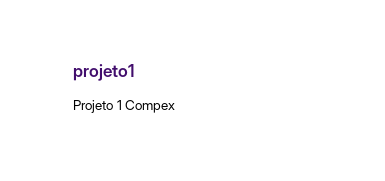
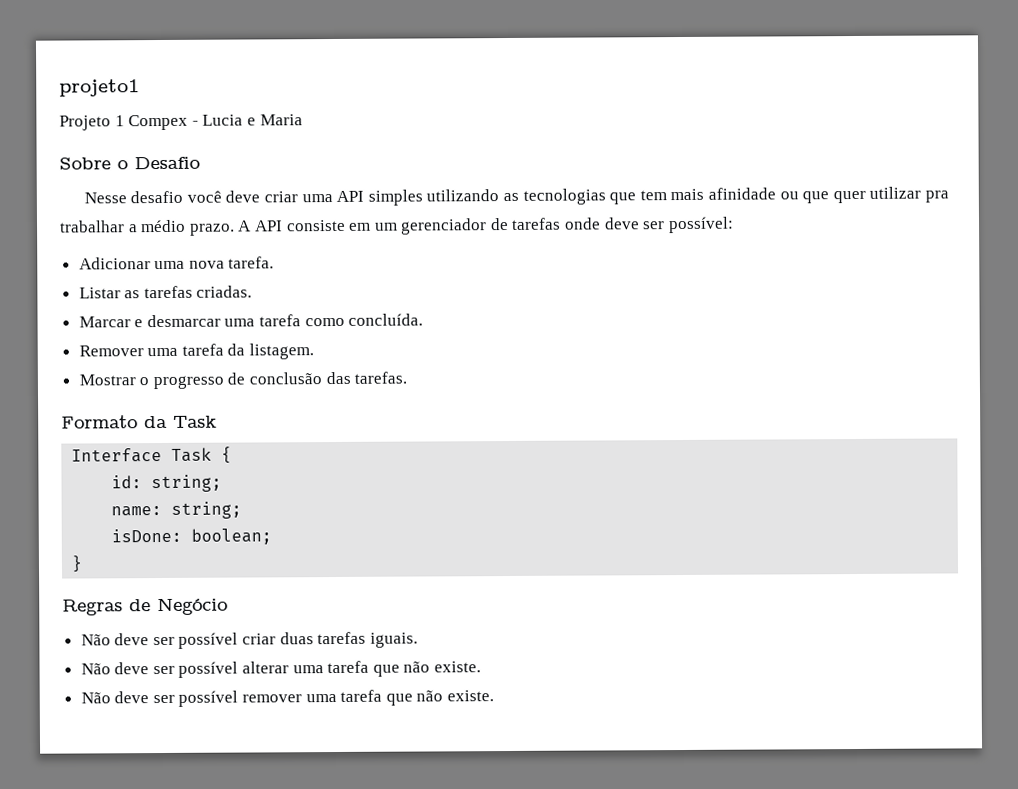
(176, 106) none -> [191,114,303,126] [59,156,200,170] [83,186,949,206] [59,216,734,236] [78,256,275,270] [78,285,253,299] [78,313,424,328] [78,343,315,360] [78,371,408,390] [61,415,217,429] [71,446,233,464] [111,474,223,493] [111,501,243,519] [111,528,273,545] [71,555,84,573] [62,597,228,616] [80,631,418,649] [80,660,482,678] [80,689,495,707] - Lucia e Maria // Sobre o Desafio // Nesse desafio você deve criar uma API simples utilizando as tecnologias que tem mais afinidade ou que quer utilizar pra trabalhar a médio prazo. A API consiste em um gerenciador de tarefas onde deve ser possível: // Adicionar uma nova tarefa. // Listar as tarefas criadas. // Marcar e desmarcar uma tarefa como concluída. // Remover uma tarefa da listagem. // Mostrar o progresso de conclusão das tarefas. // Formato da Task // Interface Task { // id: string; // name: string; // isDone: boolean; // } // Regras de Negócio // Não deve ser possível criar duas tarefas iguais. // Não deve ser possível alterar uma tarefa que não existe. // Não deve ser possível remover uma tarefa que não existe.

